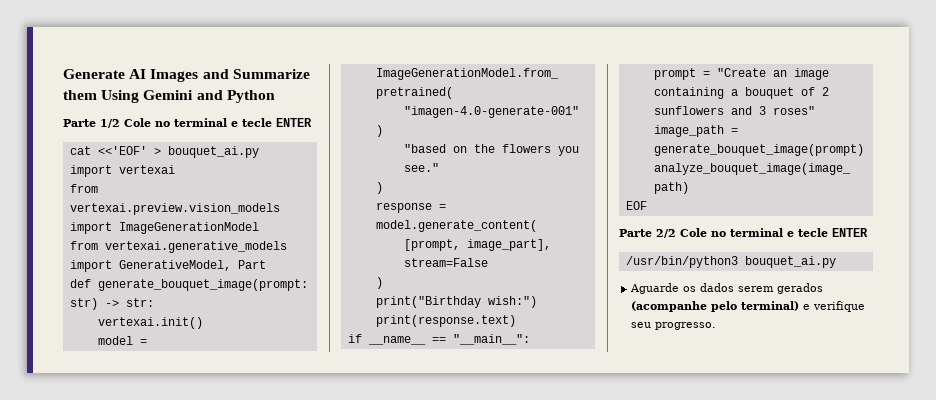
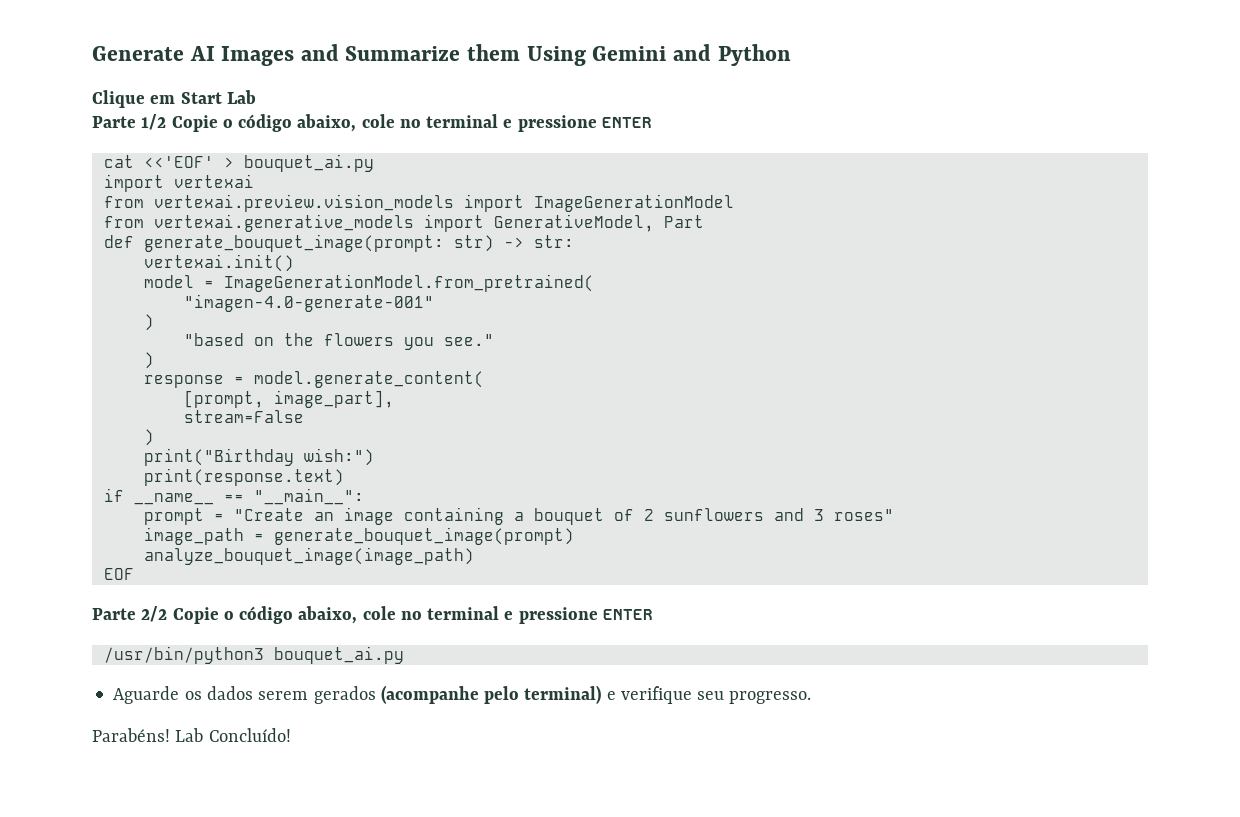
[63,118,272,128] Parte 1/2 Cole no terminal e tecle -> [92,90,256,108] [92,114,597,132] Clique em Start Lab // Parte 1/2 Copie o código abaixo, cole no terminal e pressione
[680,228,828,237] Cole no terminal e tecle -> [172,606,598,624] Copie o código abaixo, cole no terminal e pressione
(717, 326) none -> [92,728,291,742] // Parabéns! Lab Concluído!

